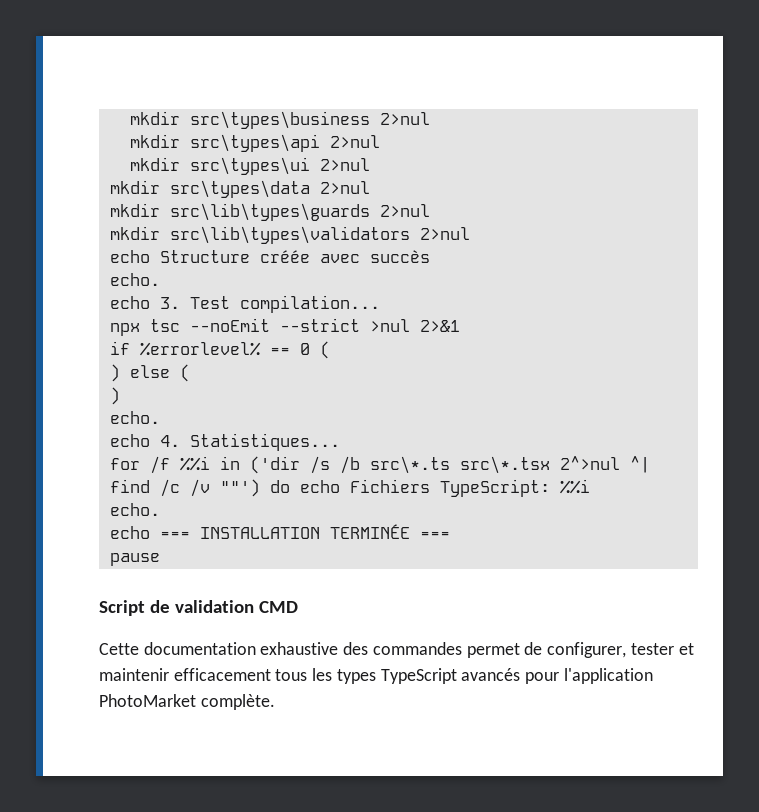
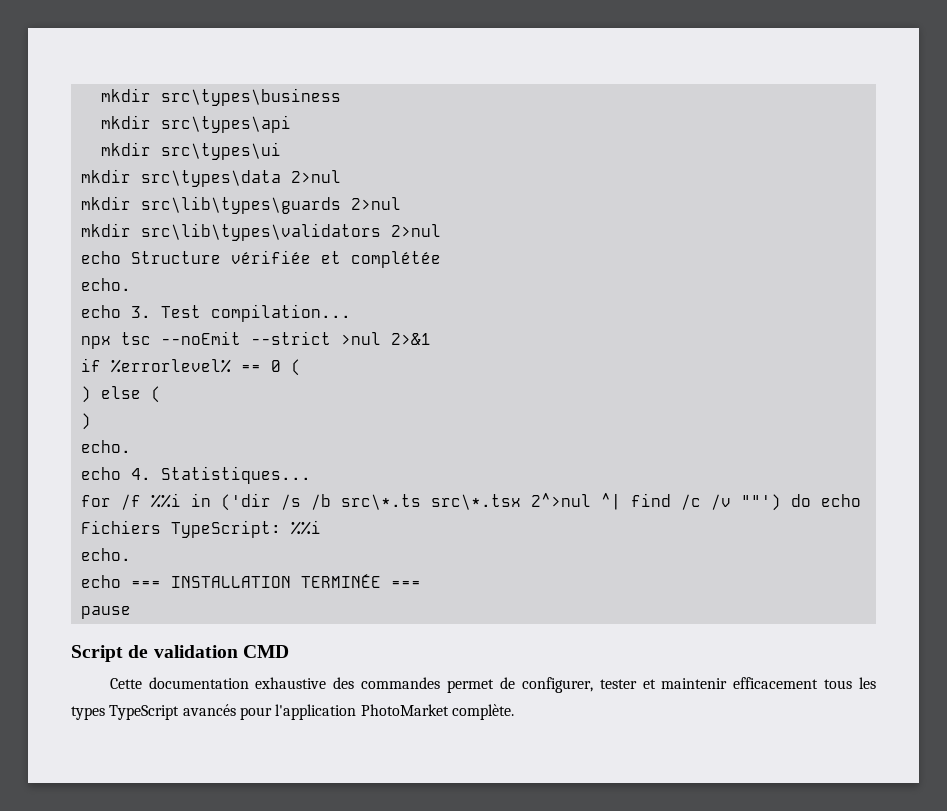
[379,112,430,125] 2>nul -> (341, 97) none
[329,135,380,148] 2>nul -> (291, 124) none
[319,158,370,171] 2>nul -> (281, 151) none
[259,250,430,263] créée avec succès -> [230,250,441,268] vérifiée et complétée

